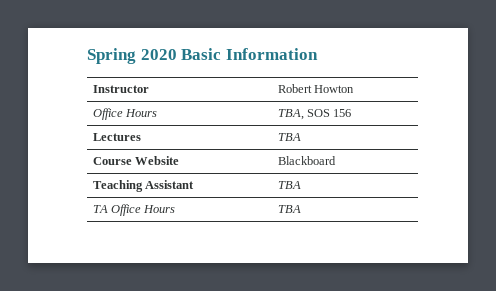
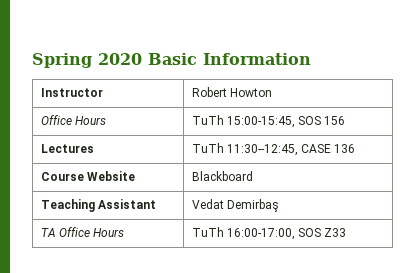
[277,109,304,120] TBA, -> [191,115,296,128] TuTh 15:00-15:45,
[277,133,301,141] TBA -> [191,143,356,156] TuTh 11:30--12:45, CASE 136
[277,181,301,189] TBA -> [191,199,280,212] Vedat Demirbaş
[277,205,301,213] TBA -> [191,227,347,240] TuTh 16:00-17:00, SOS Z33

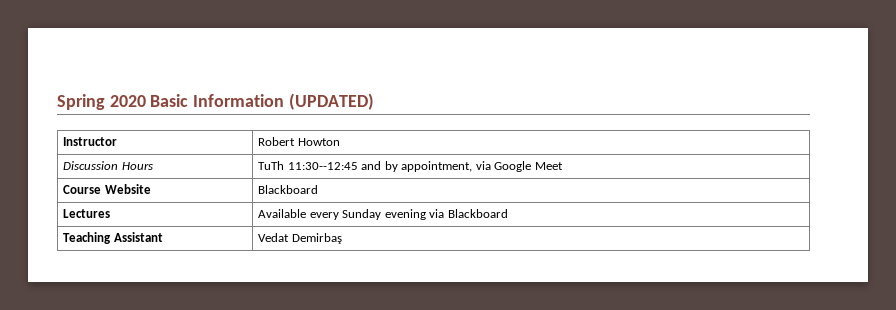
(311, 59) none -> [288,93,374,110] (UPDATED)
[40,115,107,125] [191,115,346,128] [40,144,94,153] [191,143,356,156] [40,171,136,181] [191,171,253,181] [40,199,157,212] [191,199,280,212] [40,227,125,237] [191,227,347,240] Office Hours | TuTh 15:00-15:45, SOS 156 // Lectures | TuTh 11:30--12:45, CASE 136 // Course Website | Blackboard // Teaching Assistant | Vedat Demirbaş // TA Office Hours | TuTh 16:00-17:00, SOS Z33 -> [63,161,153,170] [258,161,563,172] [63,184,151,194] [258,185,319,194] [63,209,111,218] [258,209,508,220] [63,232,163,244] [258,233,342,244] Discussion Hours | TuTh 11:30--12:45 and by appointment, via Google Meet // Course Website | Blackboard // Lectures | Available every Sunday evening via Blackboard // Teaching Assistant | Vedat Demirbaş

